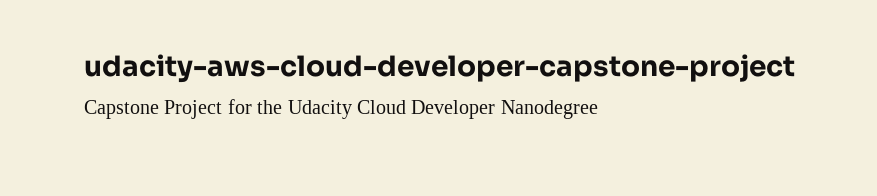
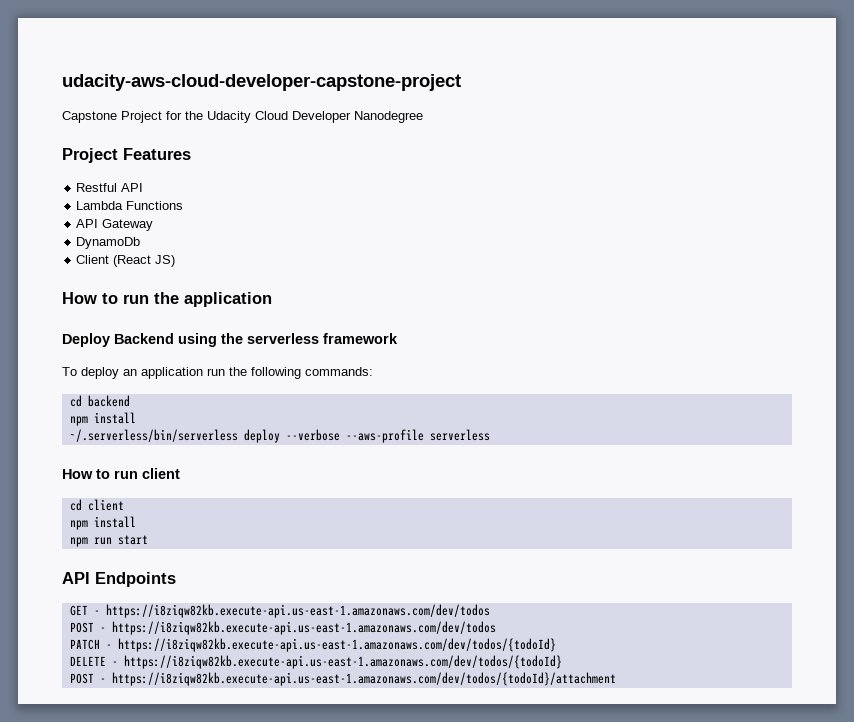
(598, 109) none -> [62,148,191,163] [76,183,144,192] [76,201,184,210] [76,219,154,231] [76,237,141,249] [76,255,176,267] [62,292,272,307] [62,333,398,347] [62,367,373,379] [69,395,130,407] [69,412,136,426] [69,429,490,443] [62,468,180,479] [69,499,124,511] [69,516,136,530] [69,535,148,547] [62,572,176,587] [69,604,490,618] [69,621,496,635] [69,638,556,652] [69,655,562,669] [69,672,616,686] // Project Features // Restful API // Lambda Functions // API Gateway // DynamoDb // Client (React JS) // How to run the application // Deploy Backend using the serverless framework // To deploy an application run the following commands: // cd backend // npm install // ~/.serverless/bin/serverless deploy --verbose --aws-profile serverless // How to run client // cd client // npm install // npm run start // API Endpoints // GET - https://i8ziqw82kb.execute-api.us-east-1.amazonaws.com/dev/todos // POST - https://i8ziqw82kb.execute-api.us-east-1.amazonaws.com/dev/todos // PATCH - https://i8ziqw82kb.execute-api.us-east-1.amazonaws.com/dev/todos/{todoId} // DELETE - https://i8ziqw82kb.execute-api.us-east-1.amazonaws.com/dev/todos/{todoId} // POST - https://i8ziqw82kb.execute-api.us-east-1.amazonaws.com/dev/todos/{todoId}/attachment

